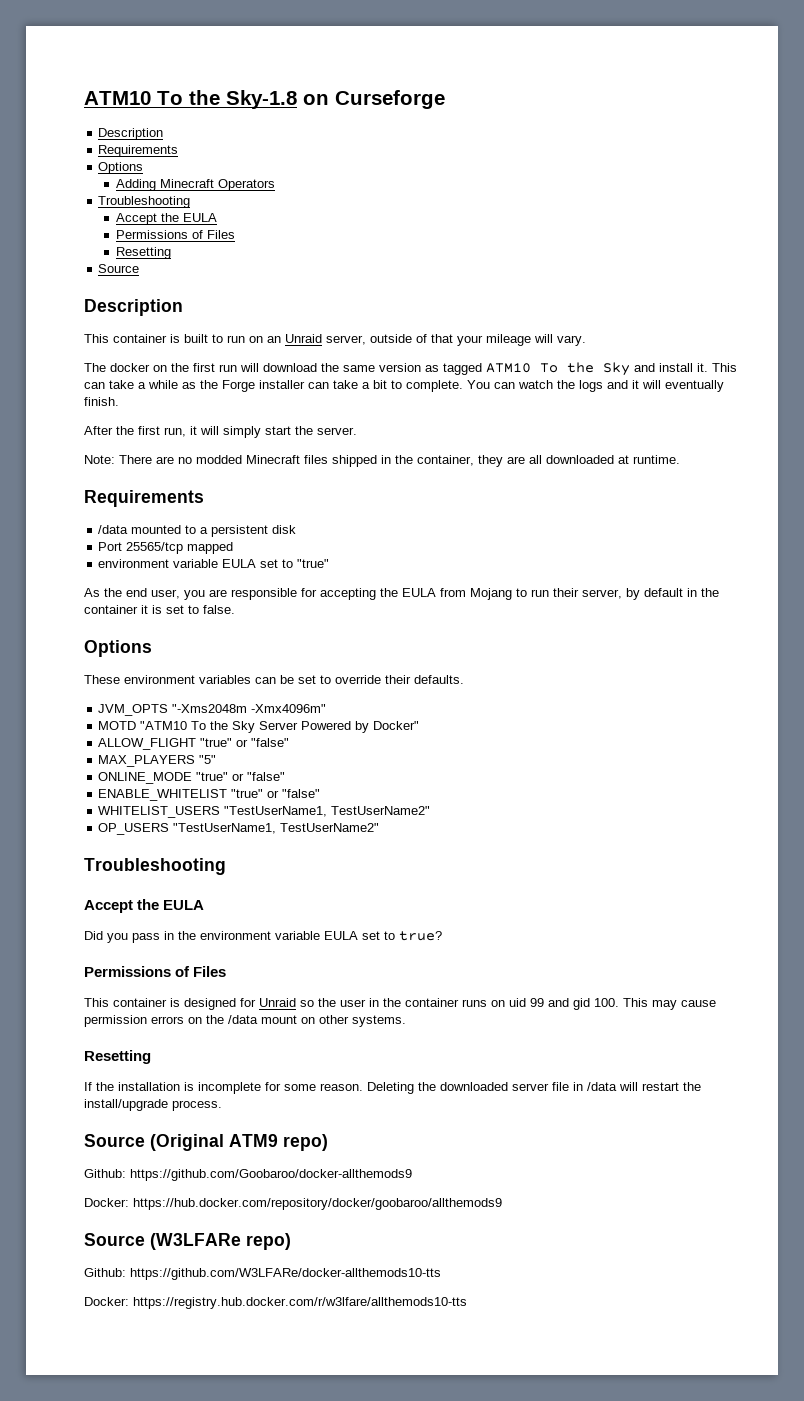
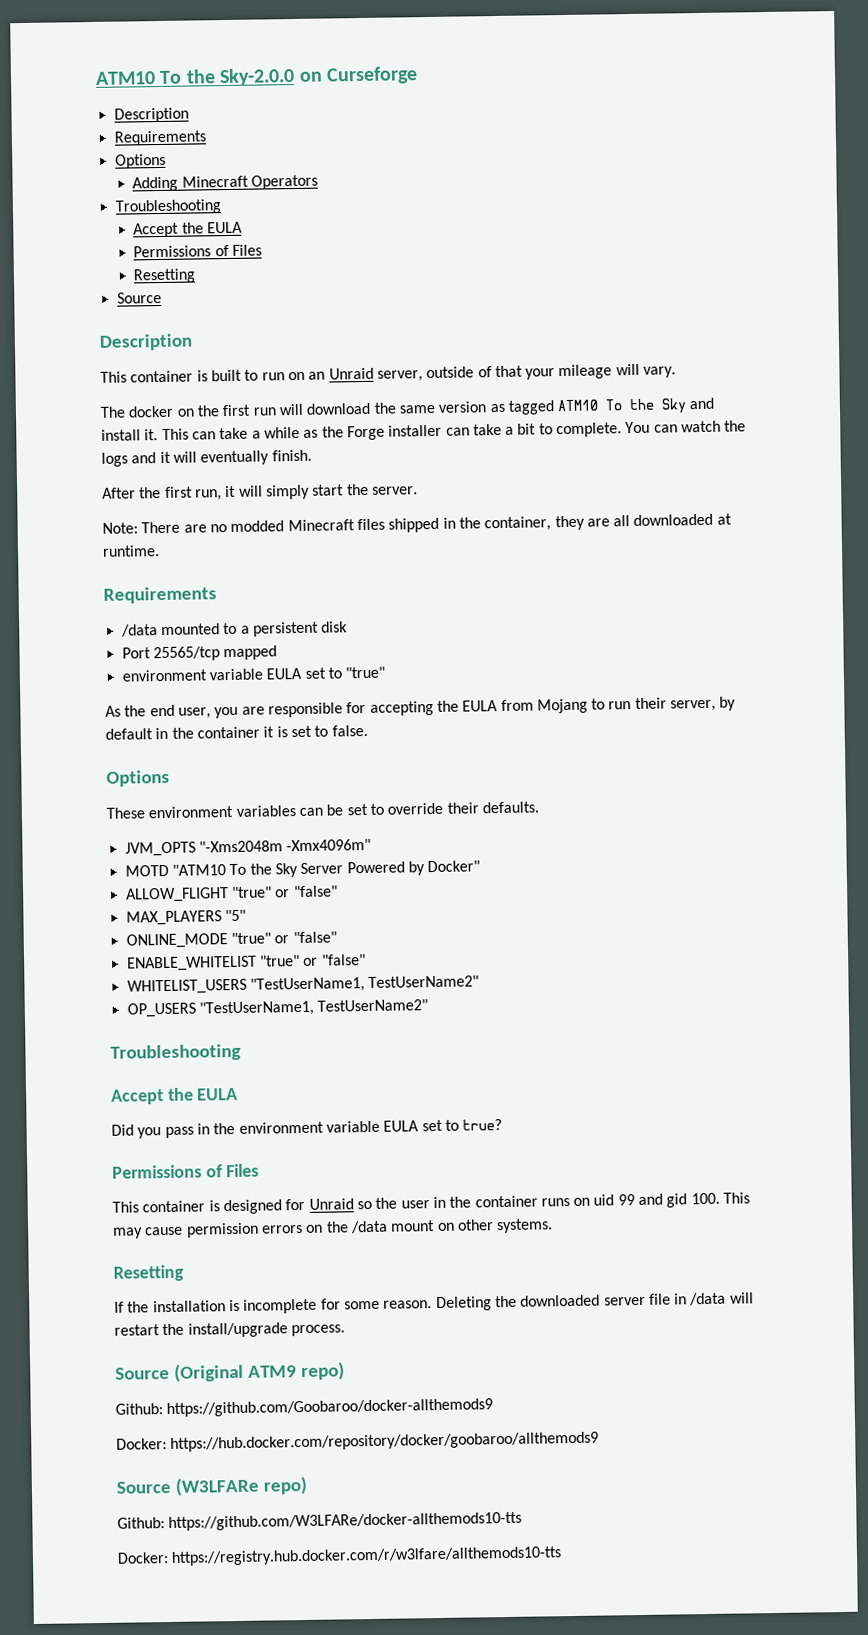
[84,90,297,109] ATM10 To the Sky-1.8 -> [95,67,296,87] ATM10 To the Sky-2.0.0

